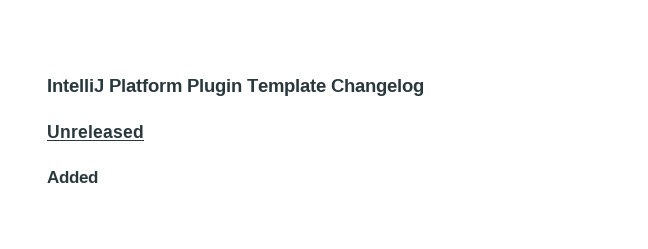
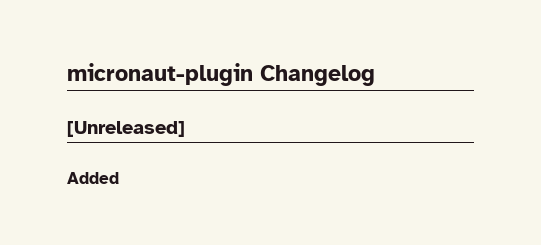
[47,79,326,96] IntelliJ Platform Plugin Template -> [67,63,253,86] micronaut-plugin
[47,125,144,138] Unreleased -> [67,121,185,137] [Unreleased]

